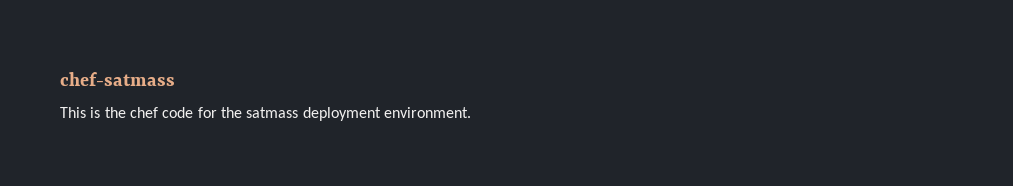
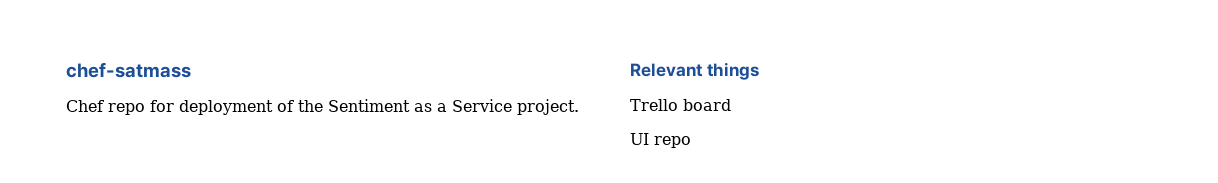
[60,107,471,121] This is the chef code for the satmass deployment environment. -> [66,99,579,115] [630,62,759,80] [630,99,731,111] [630,133,691,148] Chef repo for deployment of the Sentiment as a Service project. // Relevant things // Trello board // UI repo

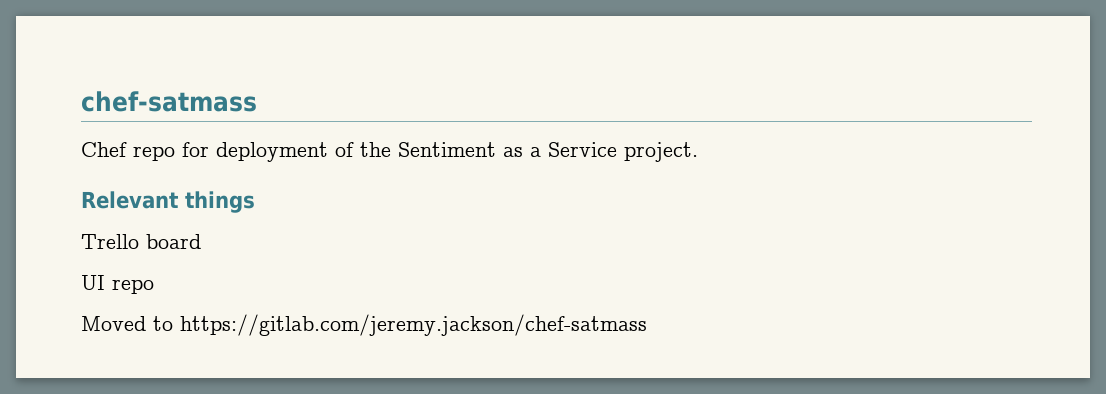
(691, 142) none -> [81,314,647,336] // Moved to https://gitlab.com/jeremy.jackson/chef-satmass

